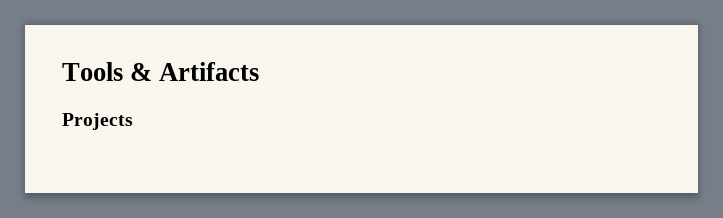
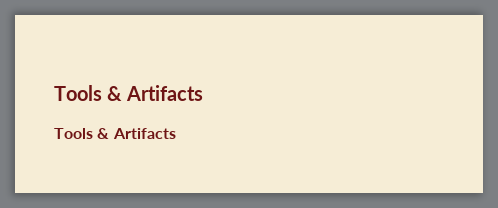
[62,113,133,130] Projects -> [54,128,176,139] Tools & Artifacts

